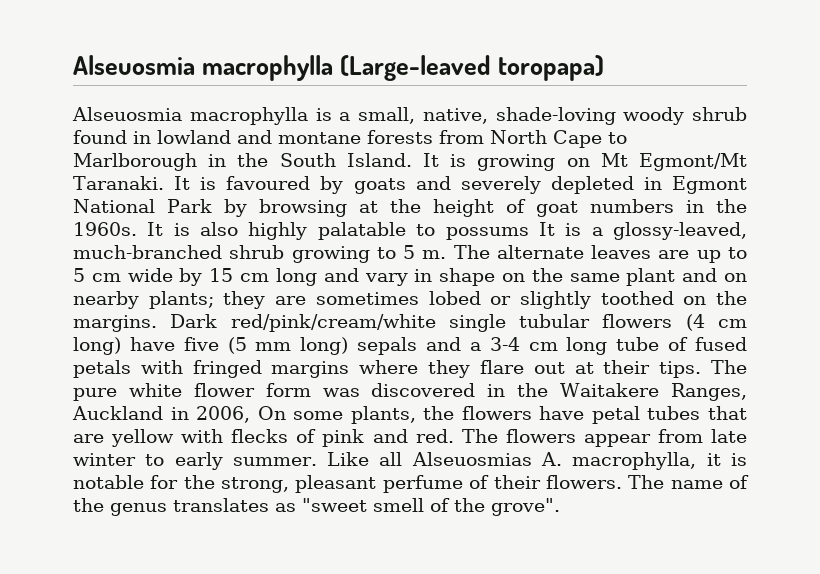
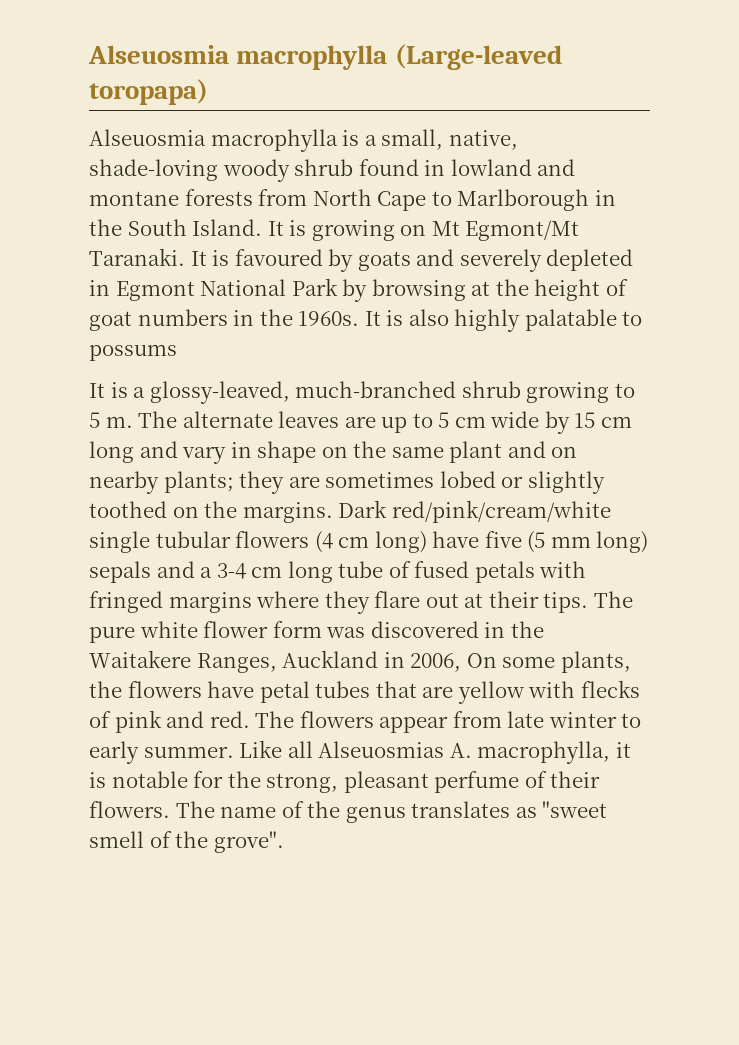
(529, 233) none -> (177, 352) //

